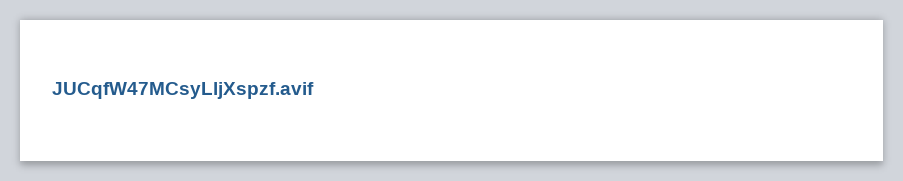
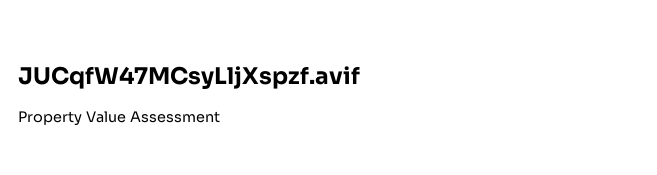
(314, 90) none -> [18,111,220,126] // Property Value Assessment

